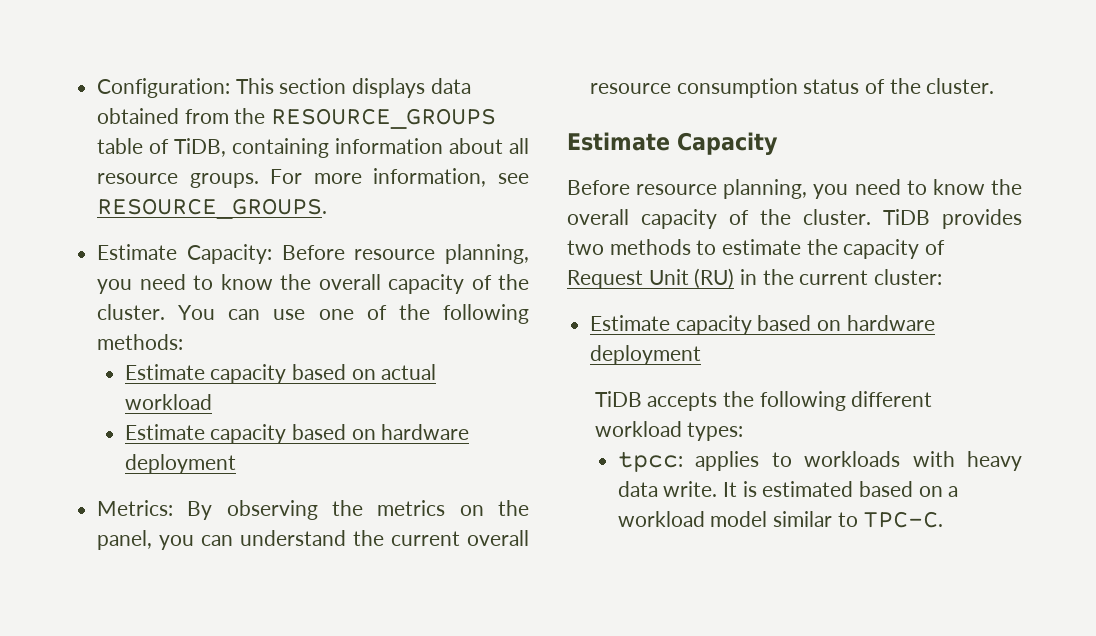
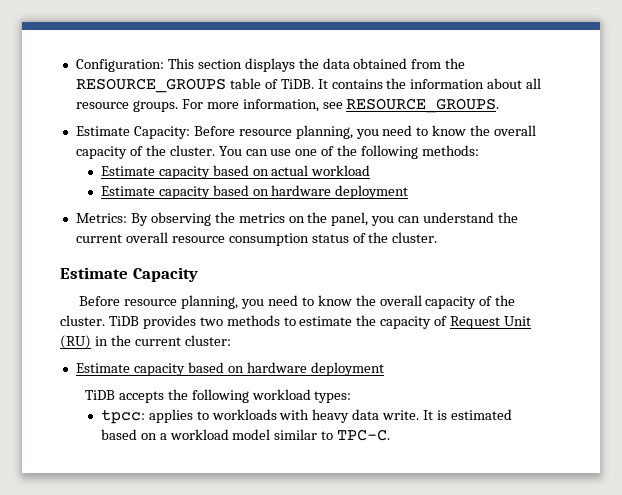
(426, 88) none -> [298,58,319,69] the
[174,138,330,158] TiDB, containing -> [280,78,407,89] TiDB. It contains the
[851,391,933,407] different -> (249, 396) none

